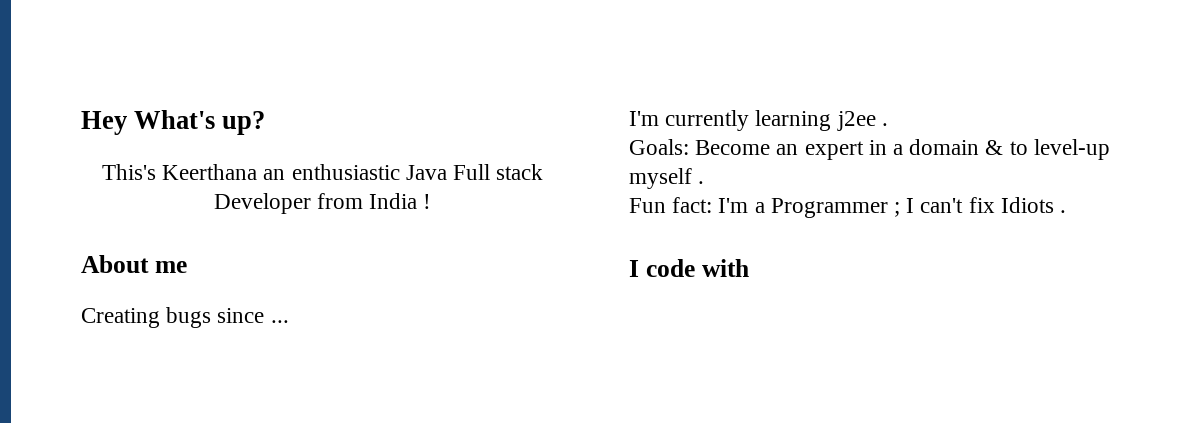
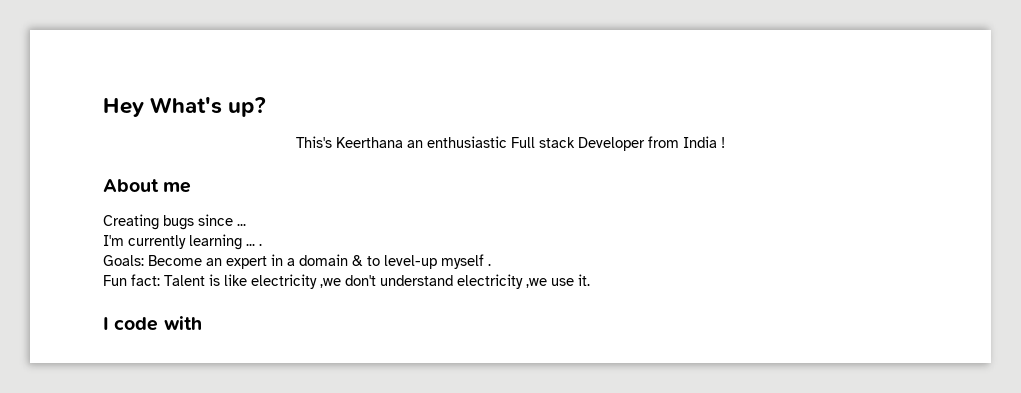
[405,165,447,180] Java -> (507, 142) none
[836,111,876,131] j2ee -> [246,243,255,246] ...
[718,197,1067,218] I'm a Programmer ; I can't fix Idiots . -> [164,274,590,289] Talent is like electricity ,we don't understand electricity ,we use it.

